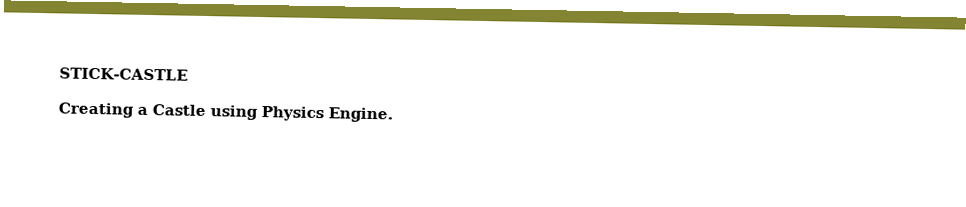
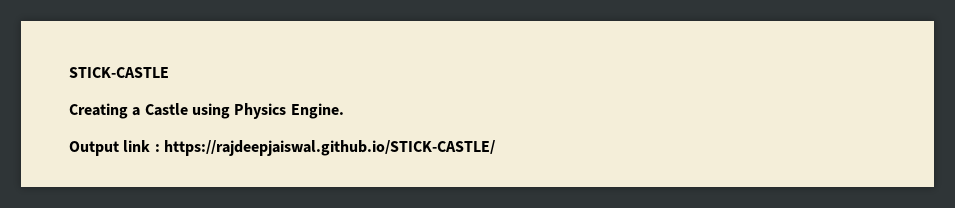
(393, 115) none -> [69,140,495,156] // Output link : https://rajdeepjaiswal.github.io/STICK-CASTLE/

